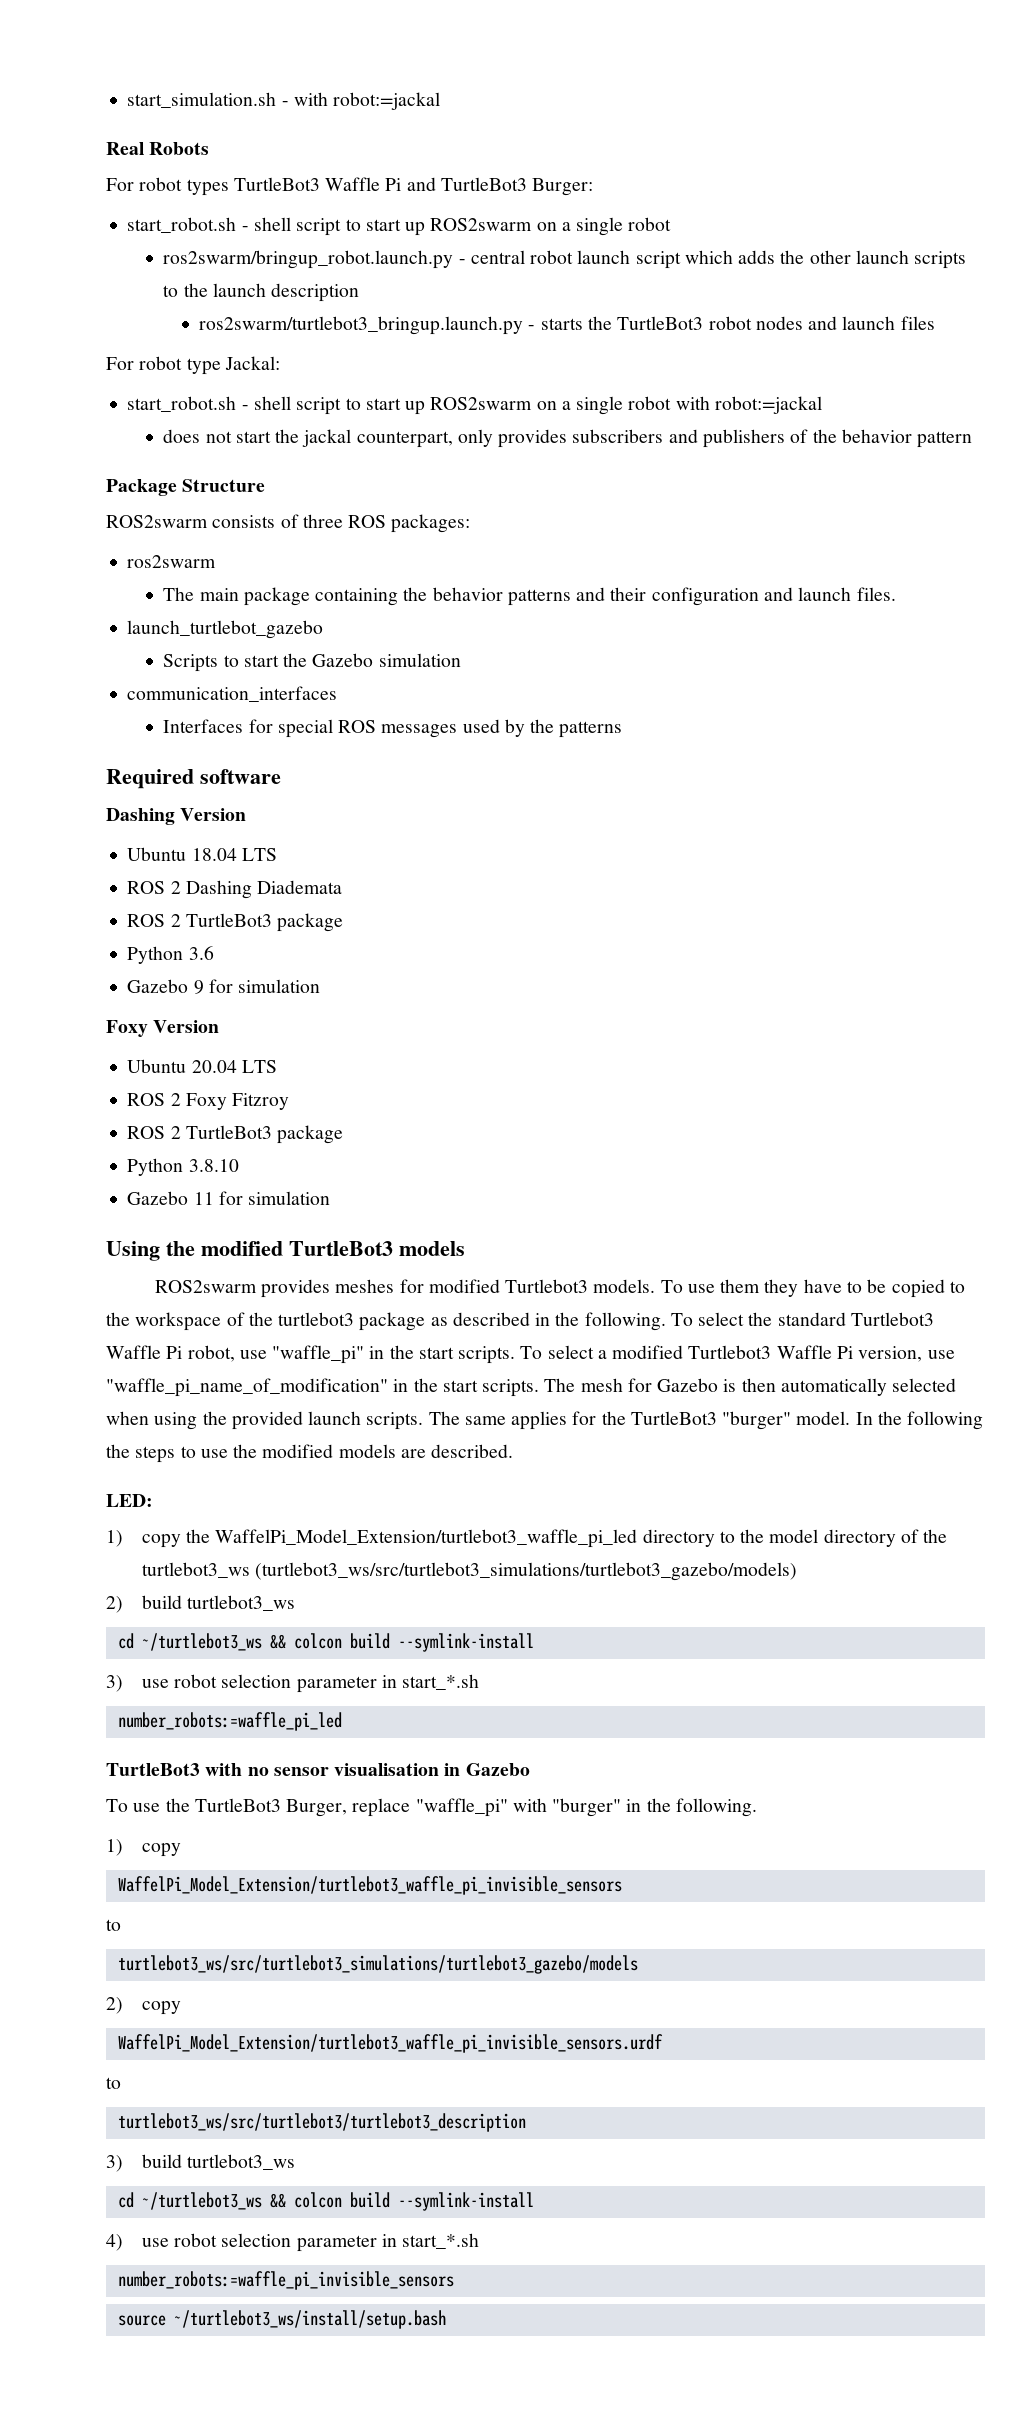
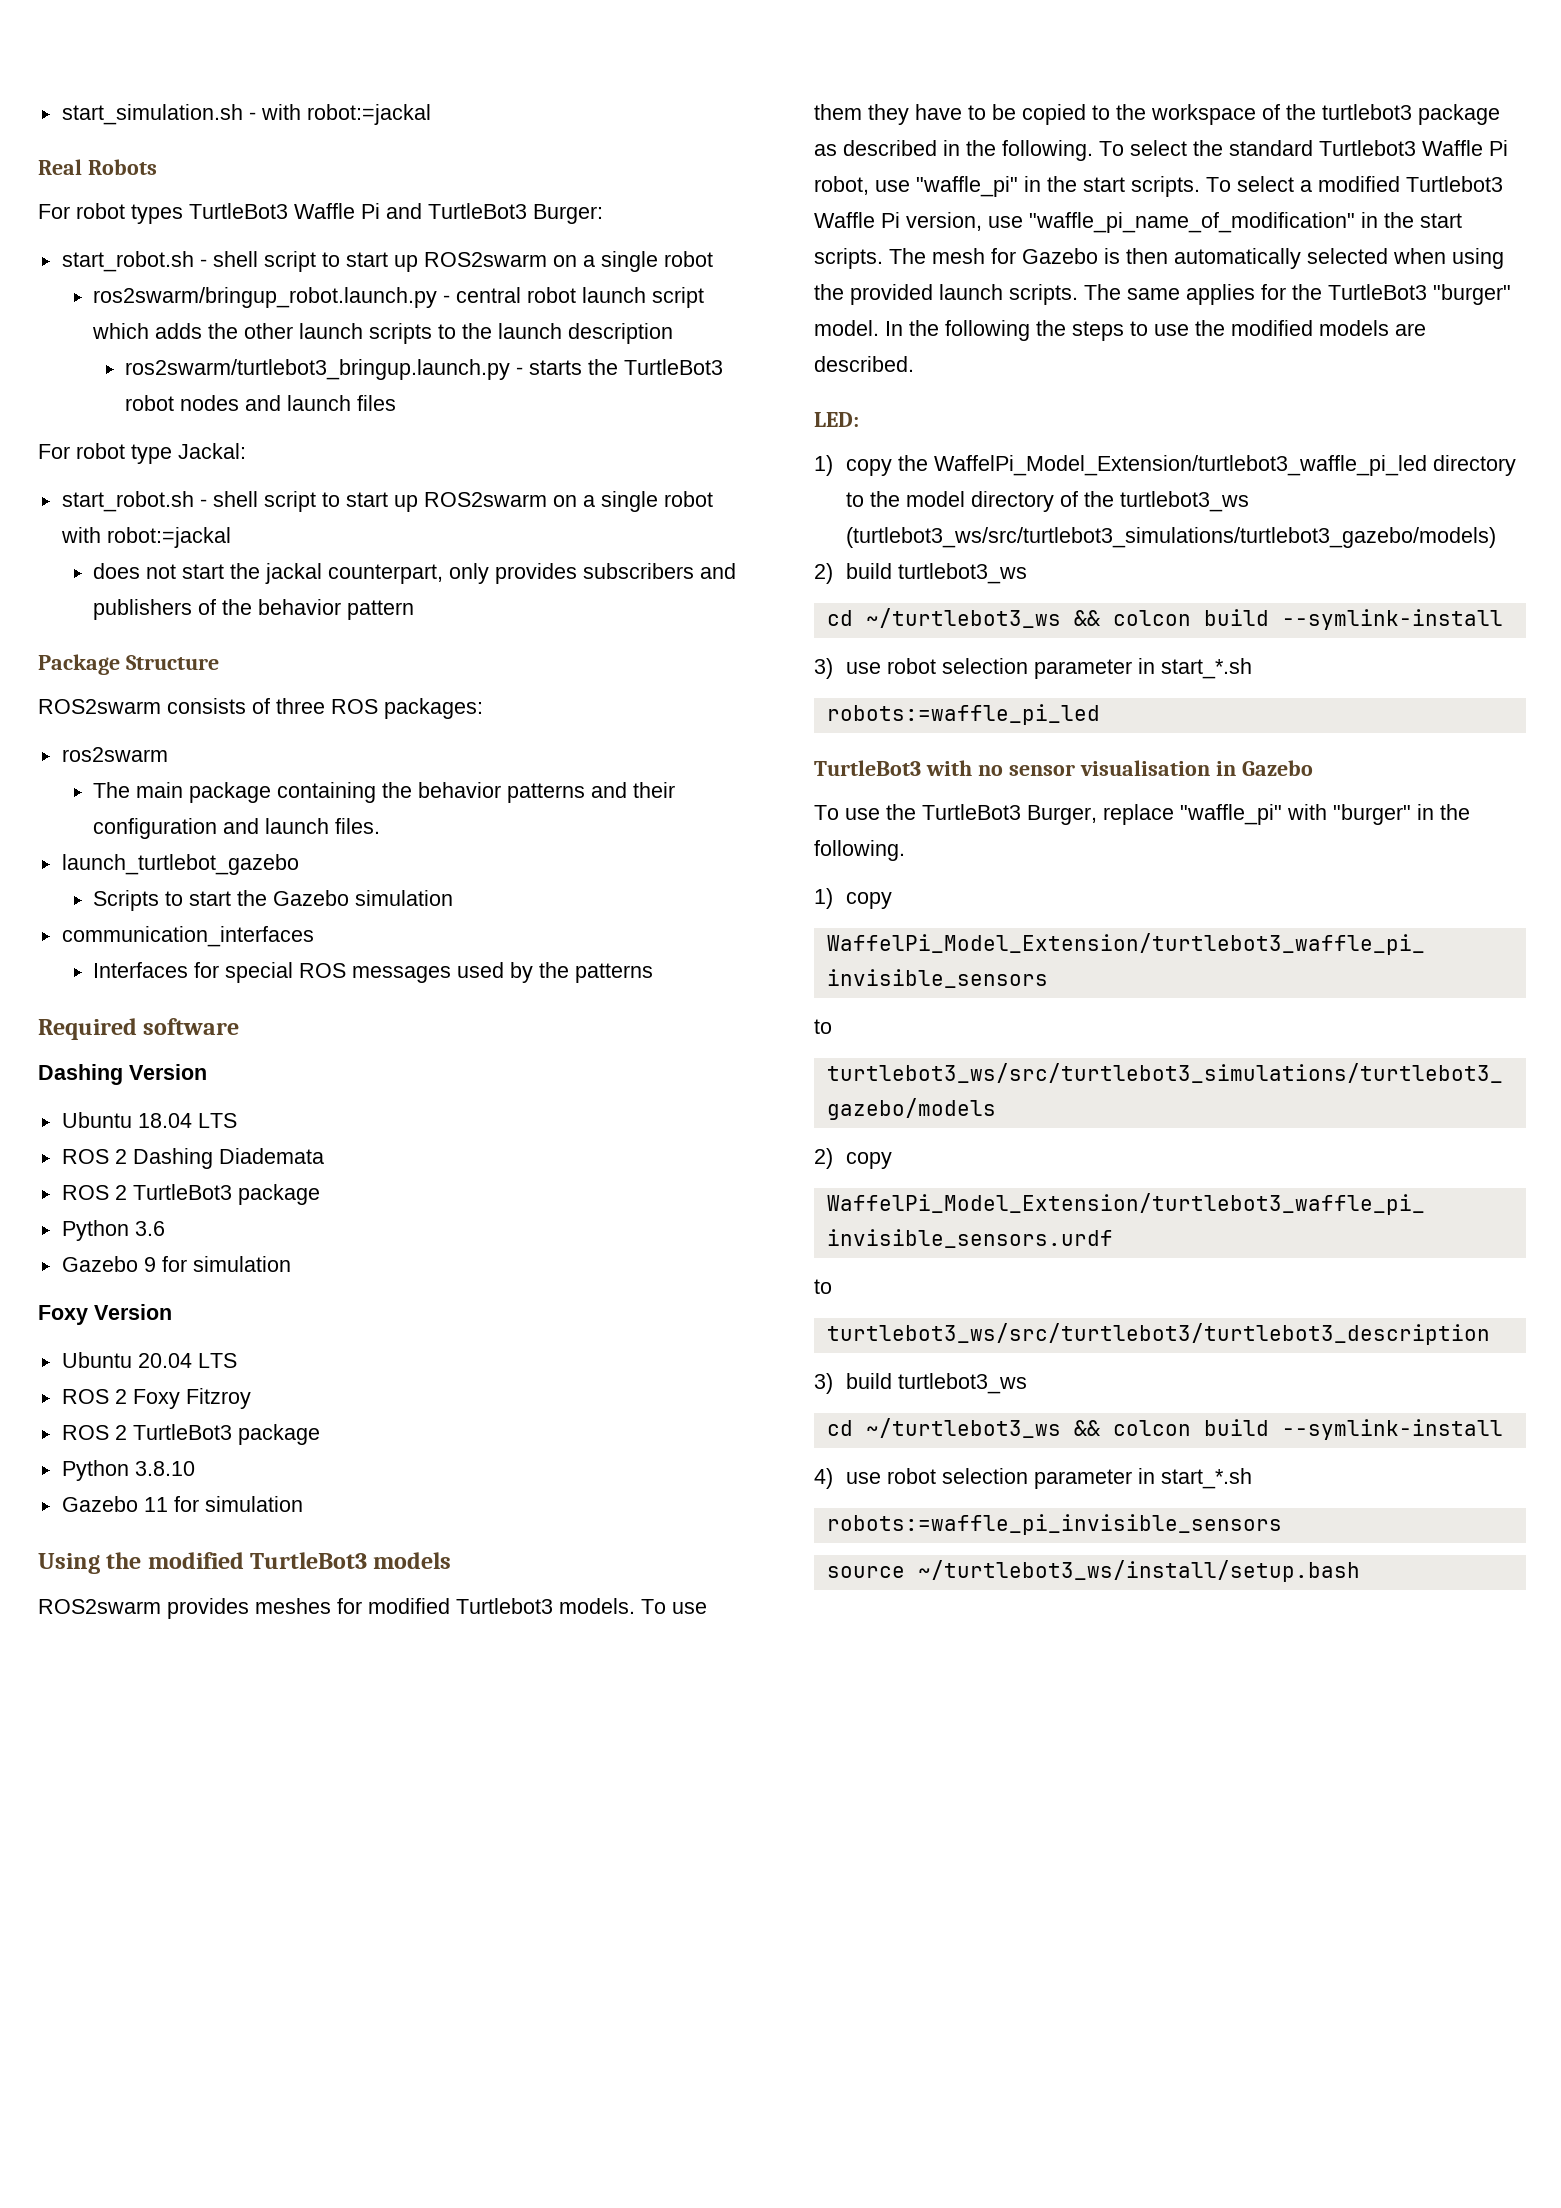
[117,1712,342,1731] number_robots:=waffle_pi_led -> [826,704,1100,725] robots:=waffle_pi_led
[117,2271,454,2290] number_robots:=waffle_pi_invisible_sensors -> [826,1514,1282,1535] robots:=waffle_pi_invisible_sensors

